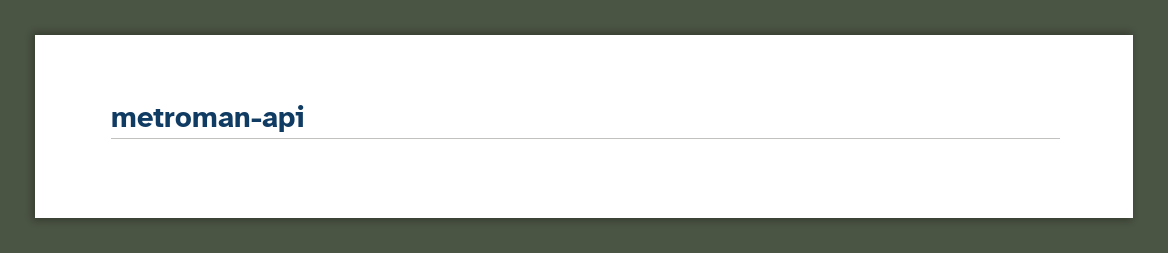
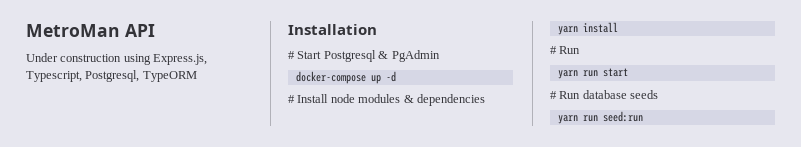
[111,105,304,132] metroman-api -> [26,24,155,37] [26,53,208,65] [26,70,197,82] [288,24,377,35] [288,50,440,62] [295,71,396,84] [288,94,485,106] [557,22,618,35] [550,46,581,54] [557,68,628,79] [550,90,659,99] [557,111,643,124] MetroMan API // Under construction using Express.js, Typescript, Postgresql, TypeORM // Installation // # Start Postgresql & PgAdmin // docker-compose up -d // # Install node modules & dependencies // yarn install // # Run // yarn run start // # Run database seeds // yarn run seed:run

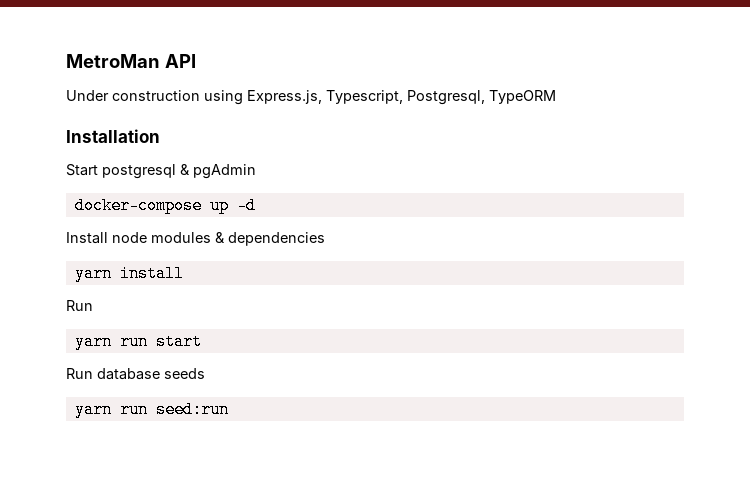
[288,50,440,62] # Start Postgresql & PgAdmin -> [66,164,256,179] Start postgresql & pgAdmin
[288,95,295,103] # -> (256, 205) none
[550,46,557,54] # -> (184, 273) none
[550,91,557,99] # -> (202, 341) none

